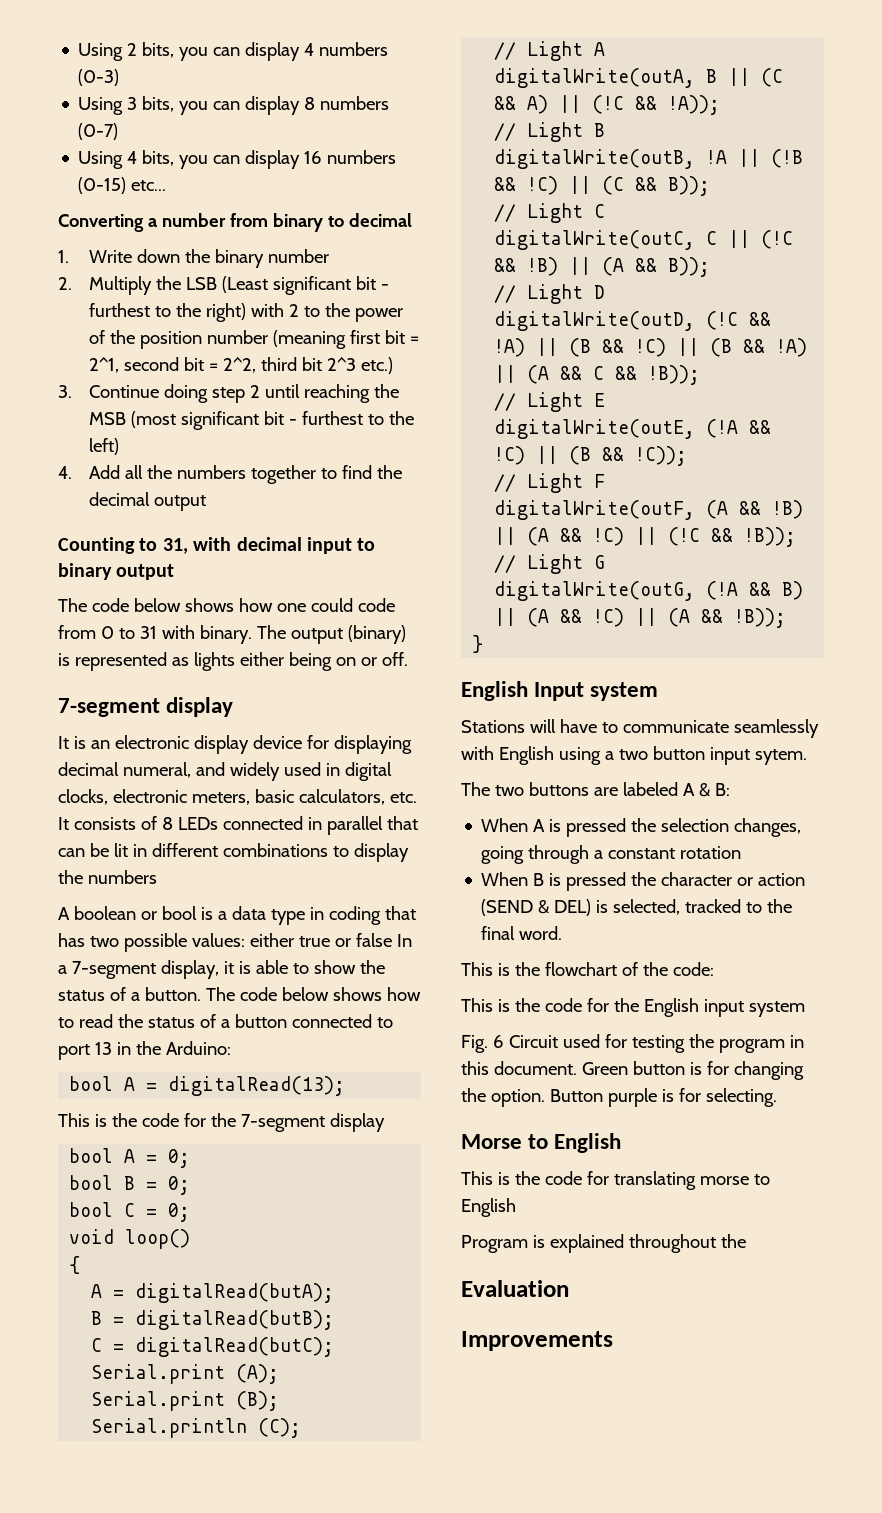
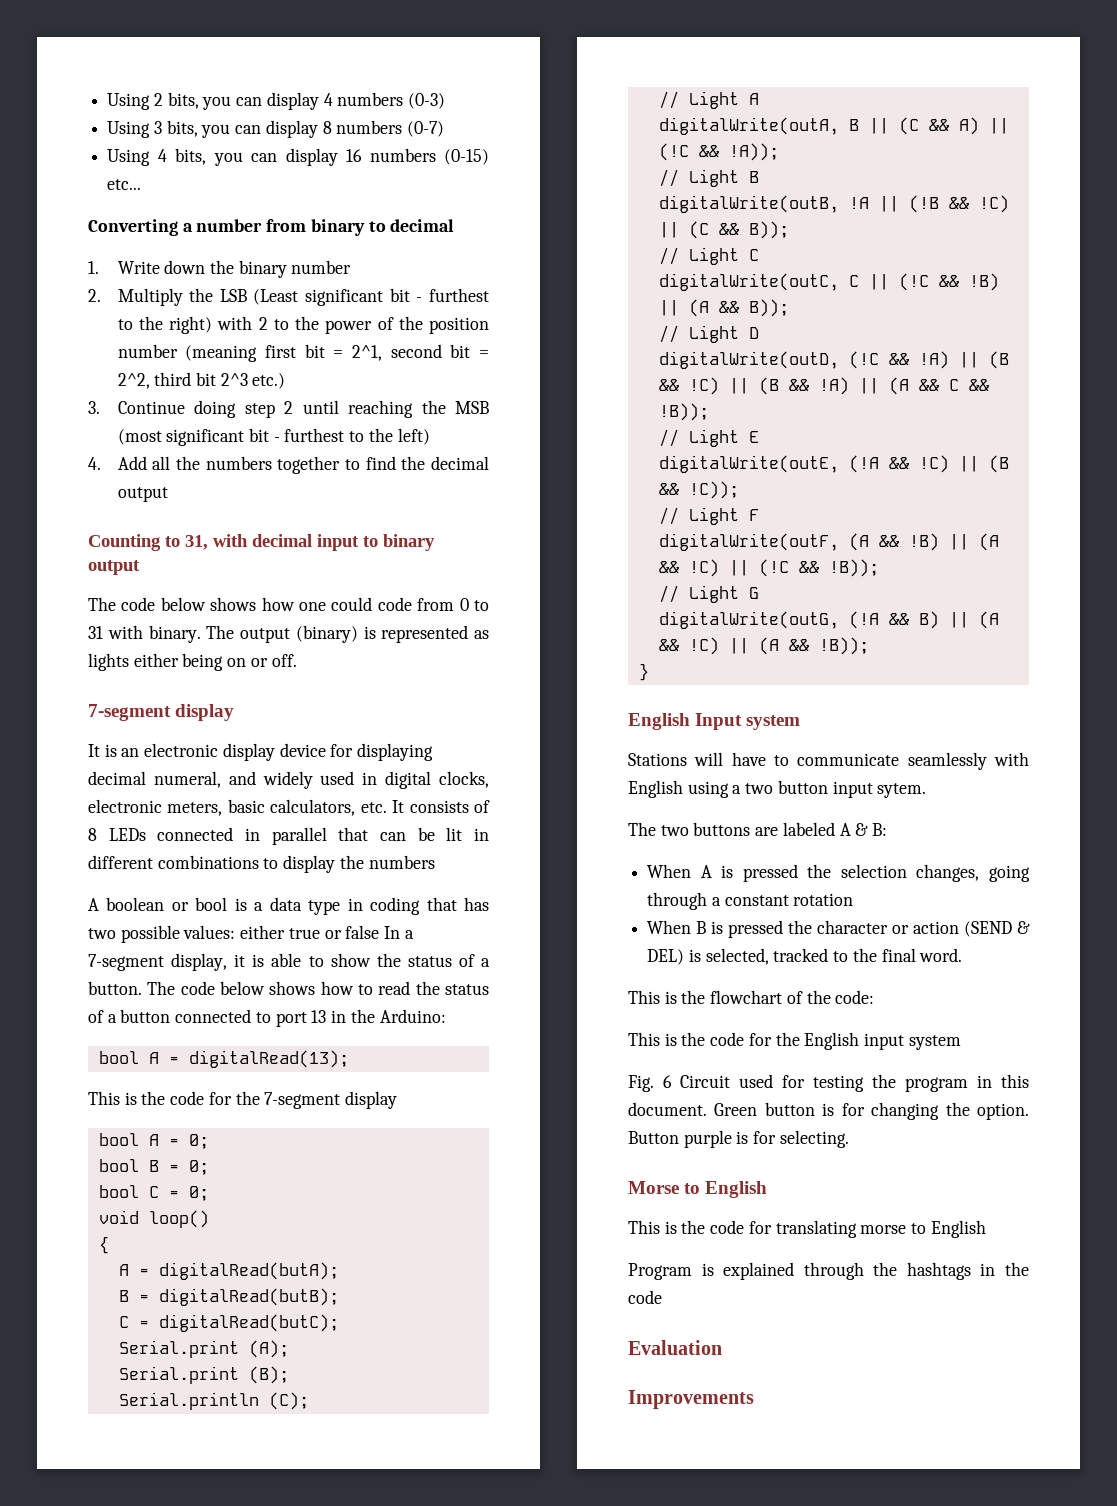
[628,1234,746,1253] throughout the -> [803,1262,1029,1280] [628,1290,662,1304] through the hashtags in the code

